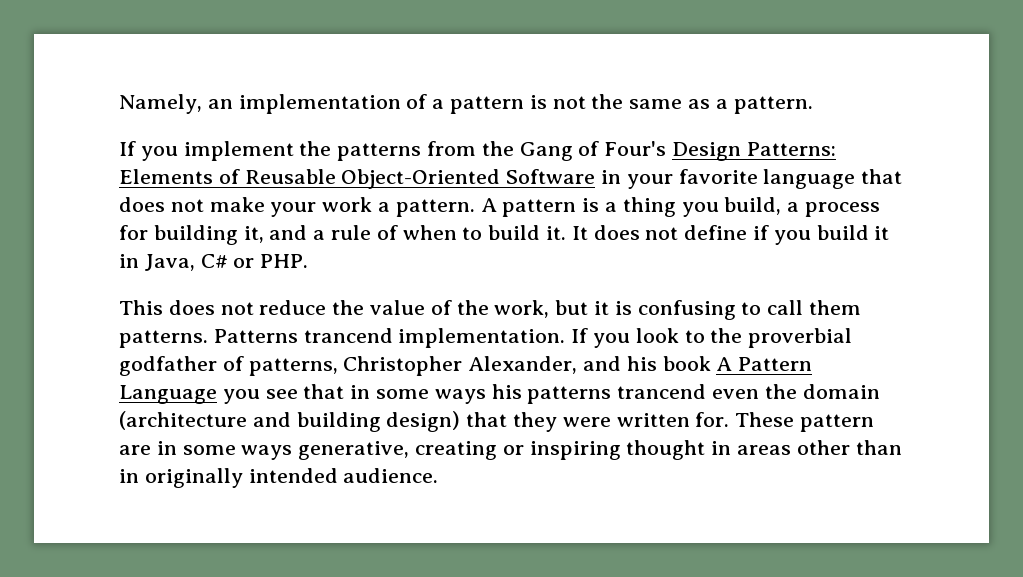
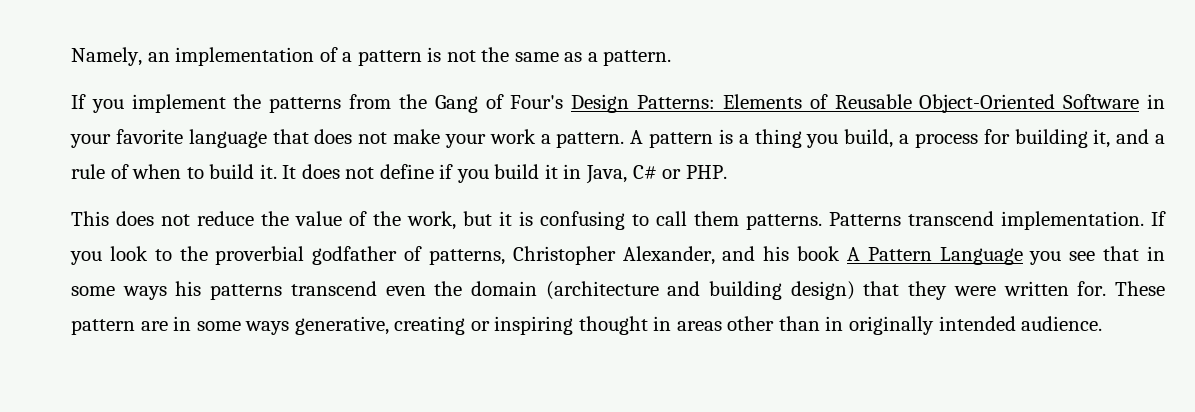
[303,328,393,343] trancend -> [908,211,994,226] transcend
[617,384,707,399] trancend -> [290,281,377,296] transcend

